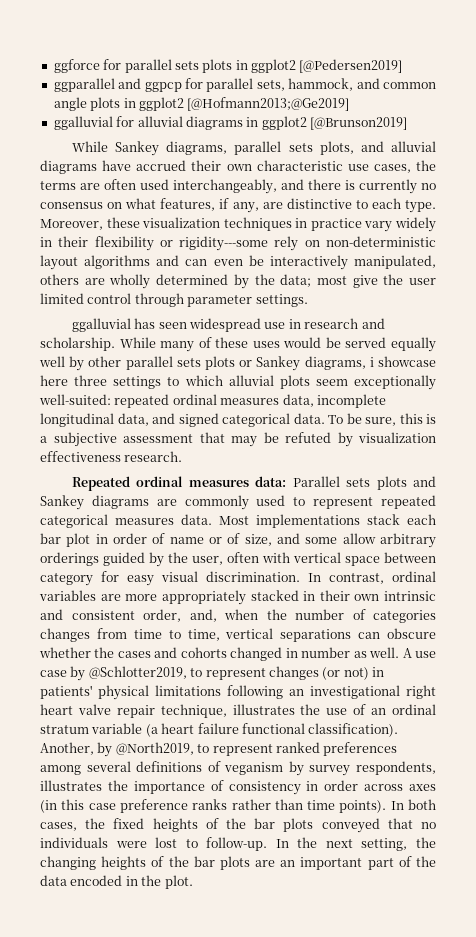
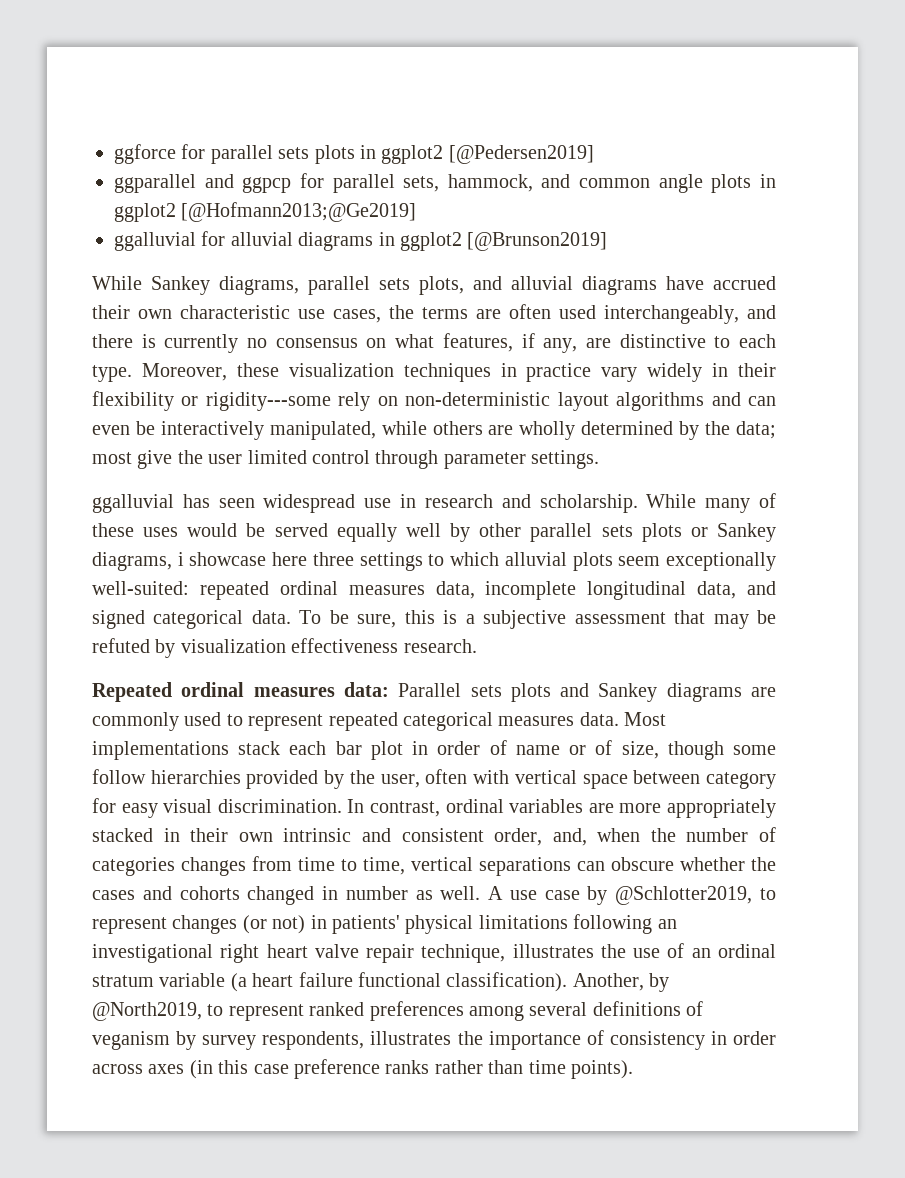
(436, 262) none -> [381,421,427,435] while
[277,533,436,548] [40,552,145,566] and some allow arbitrary orderings guided -> [667,741,777,760] [92,769,319,789] though some follow hierarchies provided
[390,799,437,810] [40,818,436,833] [40,837,436,851] [40,856,437,870] [40,875,193,889] In both cases, the fixed heights of the bar plots conveyed that no individuals were lost to follow-up. In the next setting, the changing heights of the bar plots are an important part of the data encoded in the plot. -> (633, 1069) none

